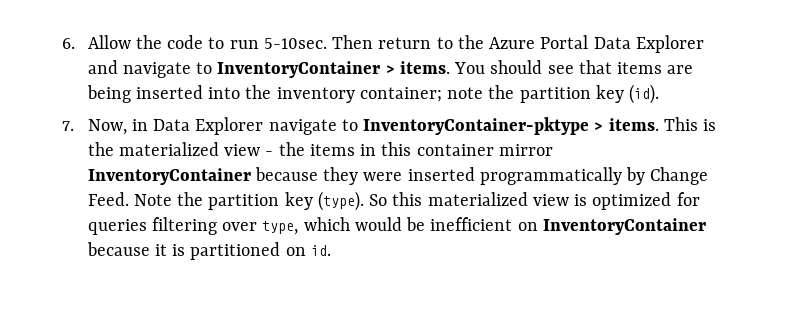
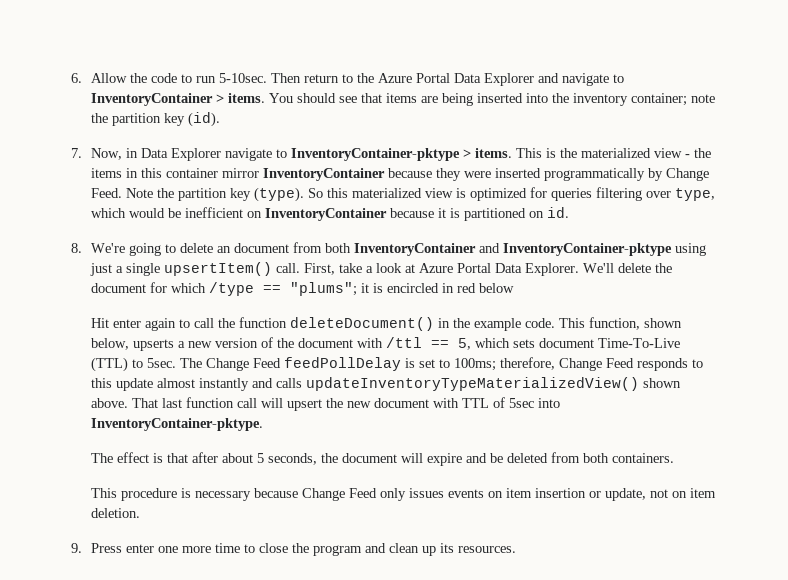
(331, 250) none -> [71,242,706,256] [89,262,672,276] [90,282,514,296] [90,317,682,331] [90,337,680,351] [90,357,703,372] [90,377,681,391] [90,397,560,411] [90,418,263,431] [90,452,674,466] [90,488,716,501] [90,508,140,518] [71,543,516,556] // 8. We're going to delete an document from both InventoryContainer and InventoryContainer-pktype using just a single upsertItem() call. First, take a look at Azure Portal Data Explorer. We'll delete the document for which /type == "plums"; it is encircled in red below // Hit enter again to call the function deleteDocument() in the example code. This function, shown below, upserts a new version of the document with /ttl == 5, which sets document Time-To-Live (TTL) to 5sec. The Change Feed feedPollDelay is set to 100ms; therefore, Change Feed responds to this update almost instantly and calls updateInventoryTypeMaterializedView() shown above. That last function call will upsert the new document with TTL of 5sec into InventoryContainer-pktype. // The effect is that after about 5 seconds, the document will expire and be deleted from both containers. // This procedure is necessary because Change Feed only issues events on item insertion or update, not on item deletion. // 9. Press enter one more time to close the program and clean up its resources.

